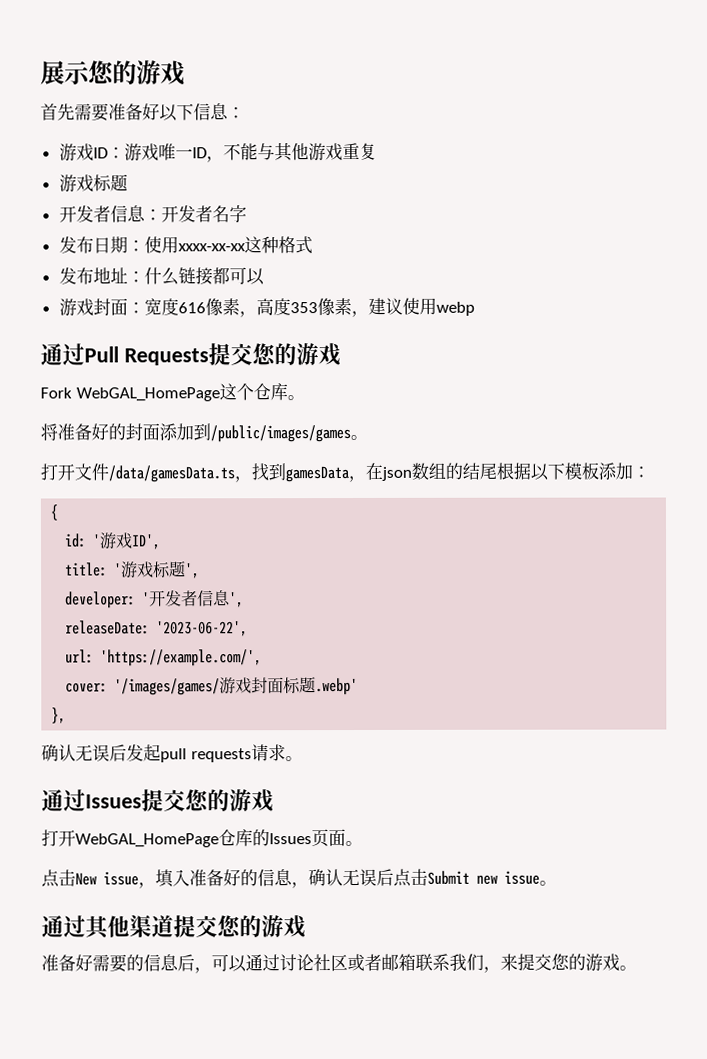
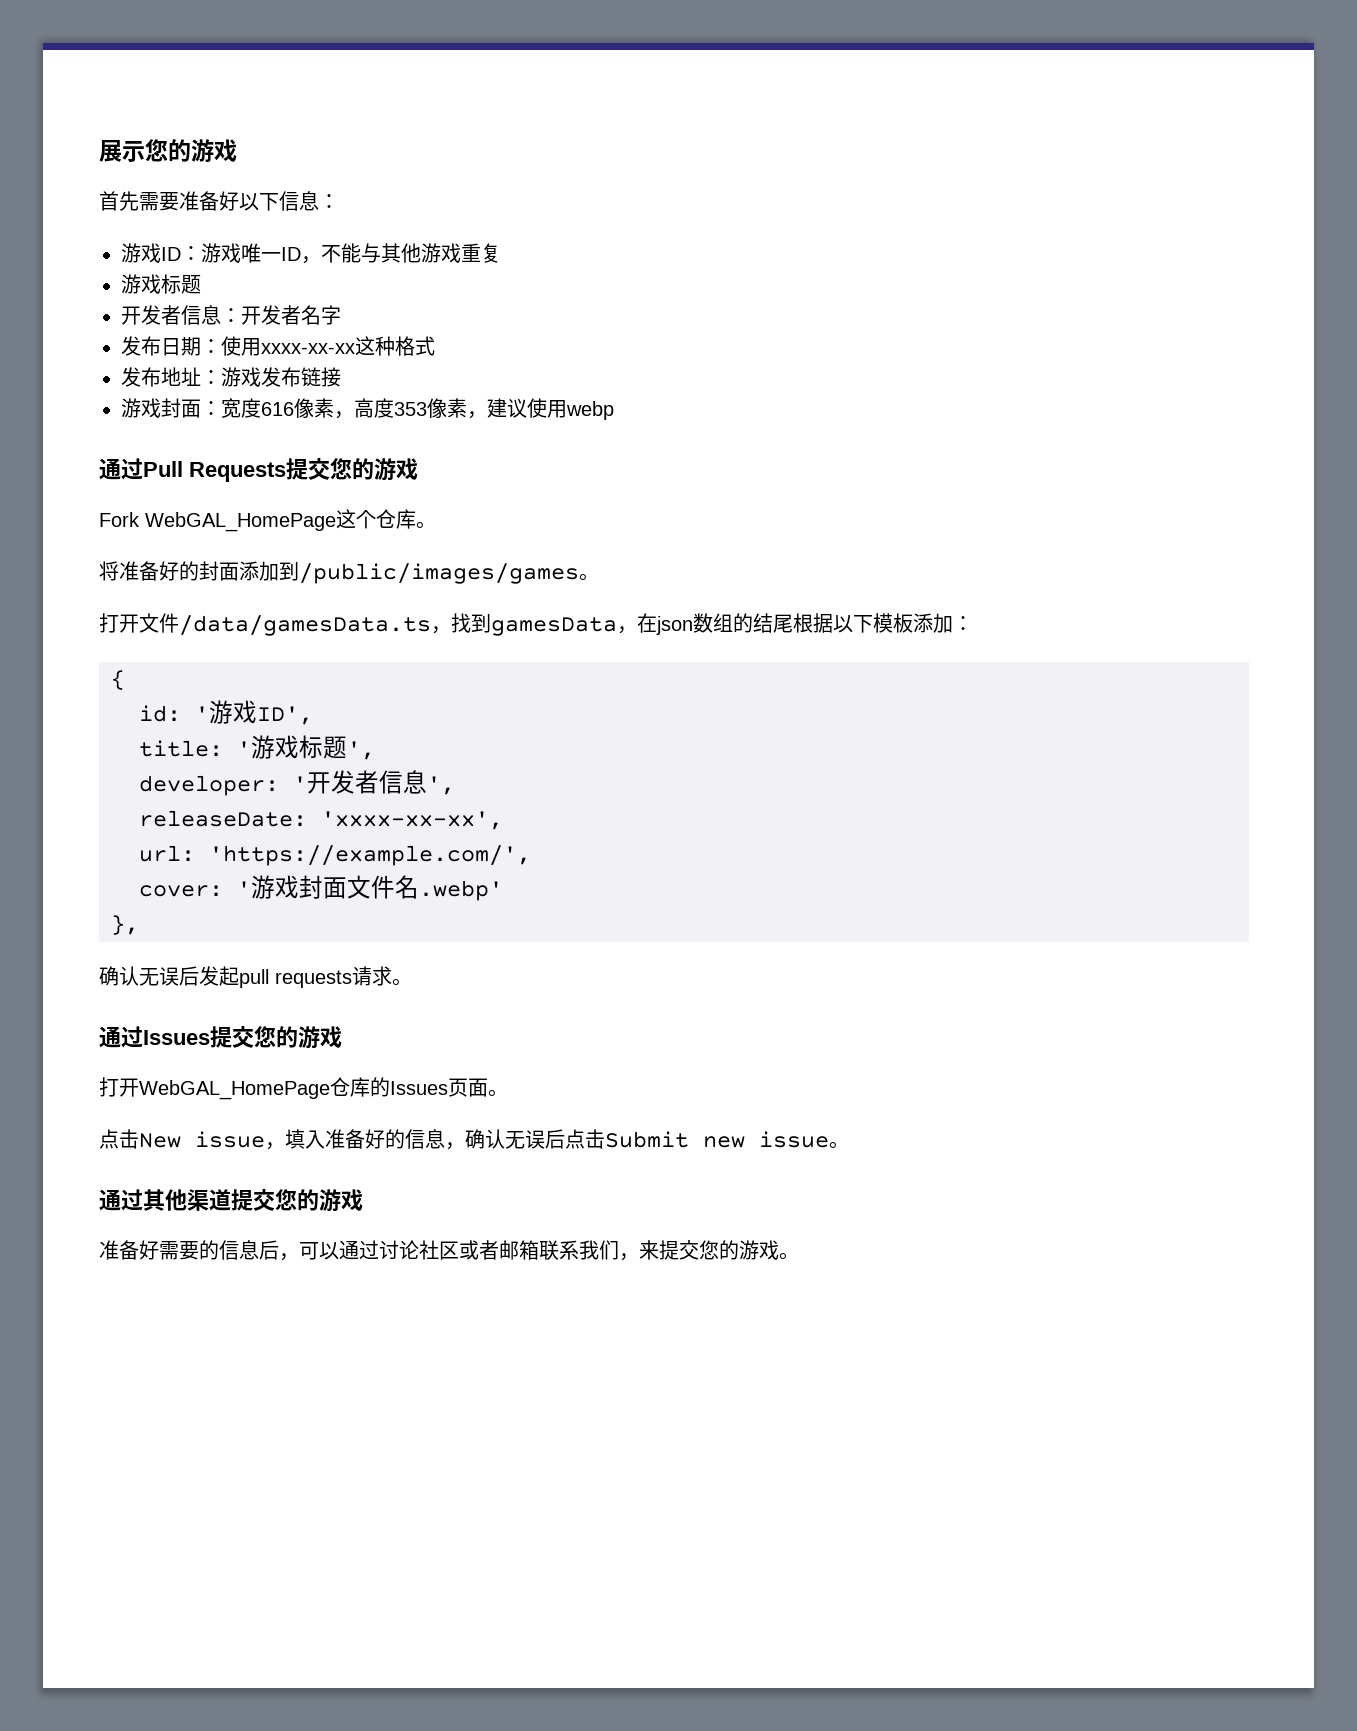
[143,267,179,286] 什么 -> [221,367,301,387] 游戏发布
[211,267,265,286] 都可以 -> (341, 377) none
[156,620,249,637] '2023-06-22', -> [321,811,503,830] 'xxxx-xx-xx',
[114,677,317,696] '/images/games/游戏封面标题 -> [237,875,419,899] '游戏封面文件名

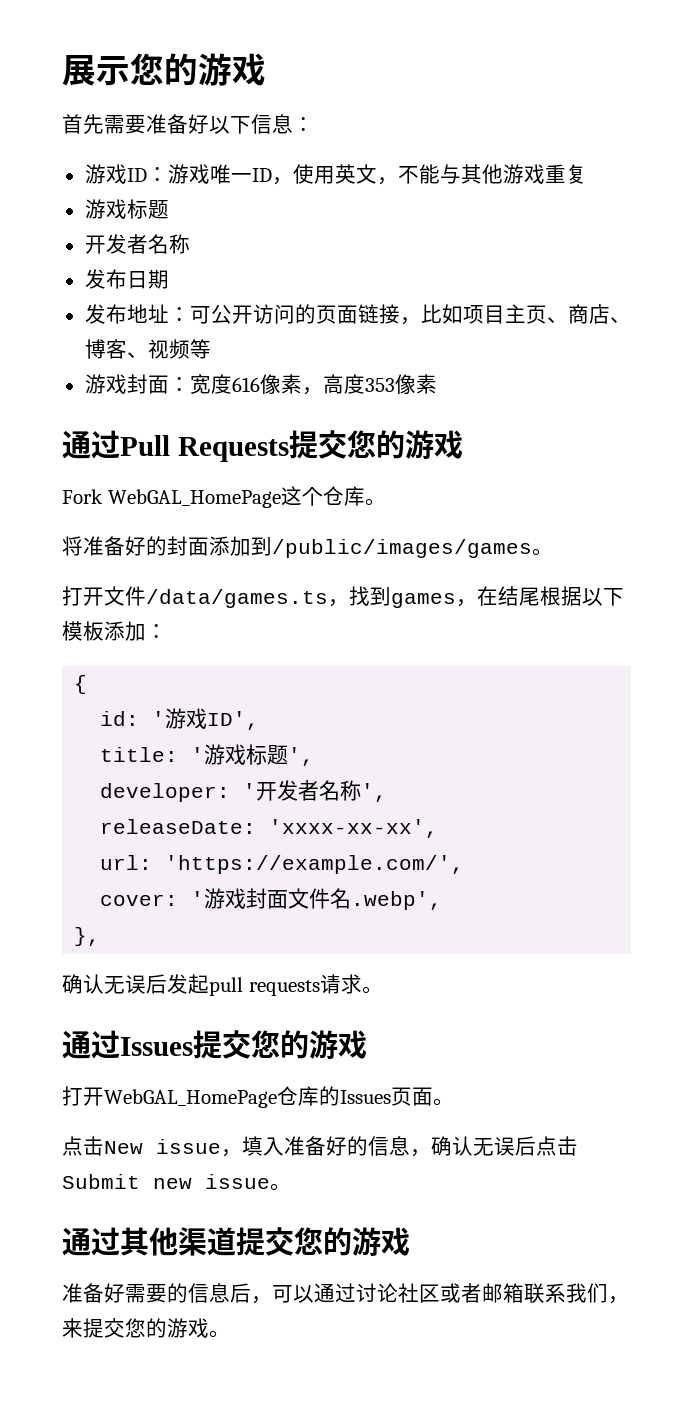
(321, 260) none -> [292,164,398,185] 使用英文，
[181,305,341,325] [121,336,435,356] [121,367,341,387] 信息：开发者名字 // 发布日期：使用xxxx-xx-xx这种格式 // 发布地址：游戏发布链接 -> [147,234,190,254] [84,269,169,289] [84,304,631,325] [84,339,211,359] 名称 // 发布日期 // 发布地址：可公开访问的页面链接，比如项目主页、商店、博客、视频等
[467,398,614,420] ，建议使用webp -> (437, 384) none
[179,613,753,636] /data/gamesData.ts，找到gamesData，在json数组的 -> [146,586,498,608] /data/games.ts，找到games，在
[379,770,427,794] 信息 -> [319,780,362,801] 名称
[419,880,503,901] .webp' -> [351,891,443,910] .webp',

